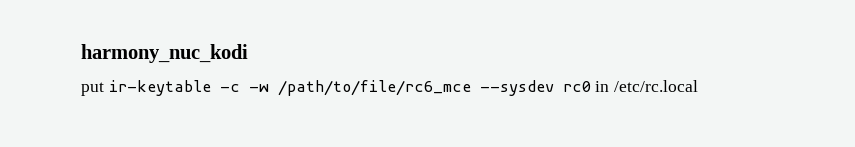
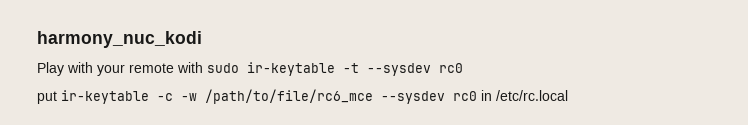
(248, 53) none -> [37,62,463,76] // Play with your remote with sudo ir-keytable -t --sysdev rc0

